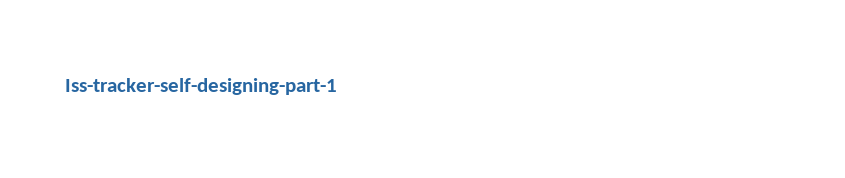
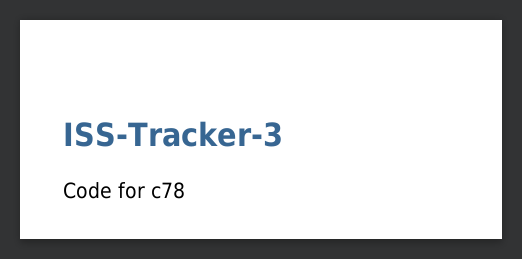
[65,78,337,95] Iss-tracker-self-designing-part-1 -> [63,121,283,147] [63,182,185,199] ISS-Tracker-3 // Code for c78

